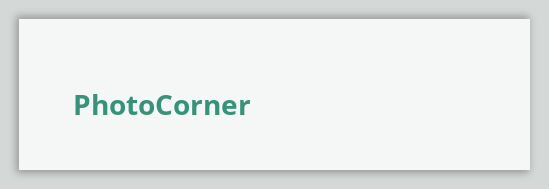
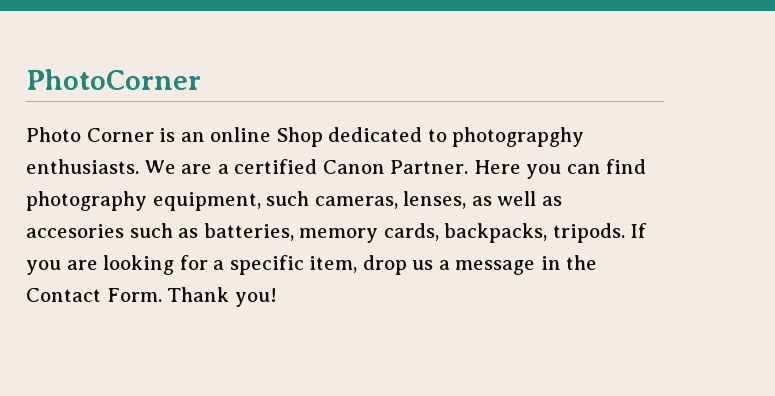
(251, 104) none -> [26,127,585,147] [26,159,647,179] [26,191,562,211] [26,223,648,243] [26,255,598,275] [26,287,277,307] // Photo Corner is an online Shop dedicated to photograpghy enthusiasts. We are a certified Canon Partner. Here you can find photography equipment, such cameras, lenses, as well as accesories such as batteries, memory cards, backpacks, tripods. If you are looking for a specific item, drop us a message in the Contact Form. Thank you!

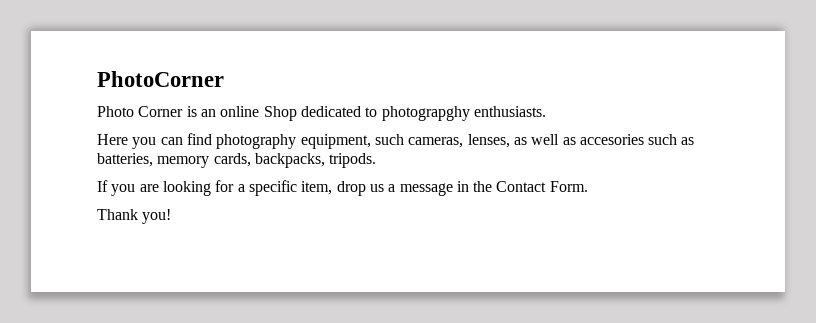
[144,159,469,174] We are a certified Canon Partner. -> (546, 111) //
(625, 233) none -> (377, 160) //
(162, 295) none -> (588, 186) //

